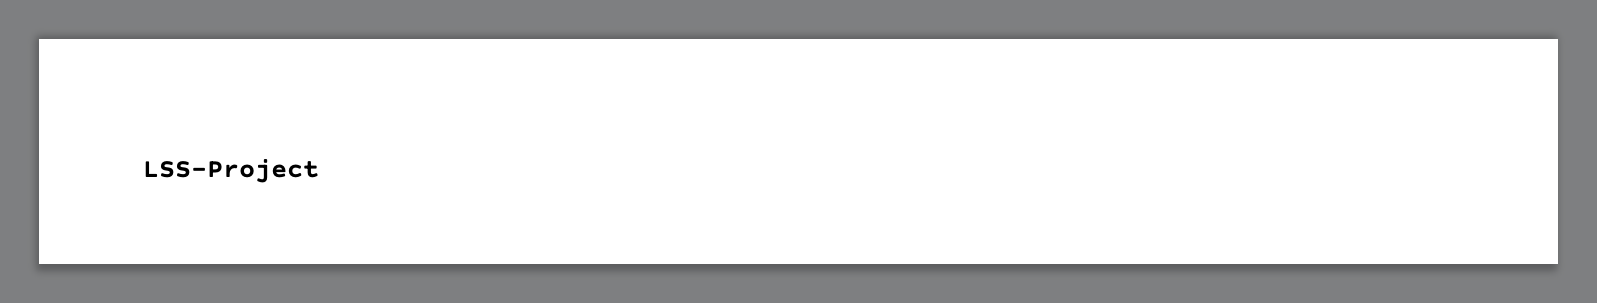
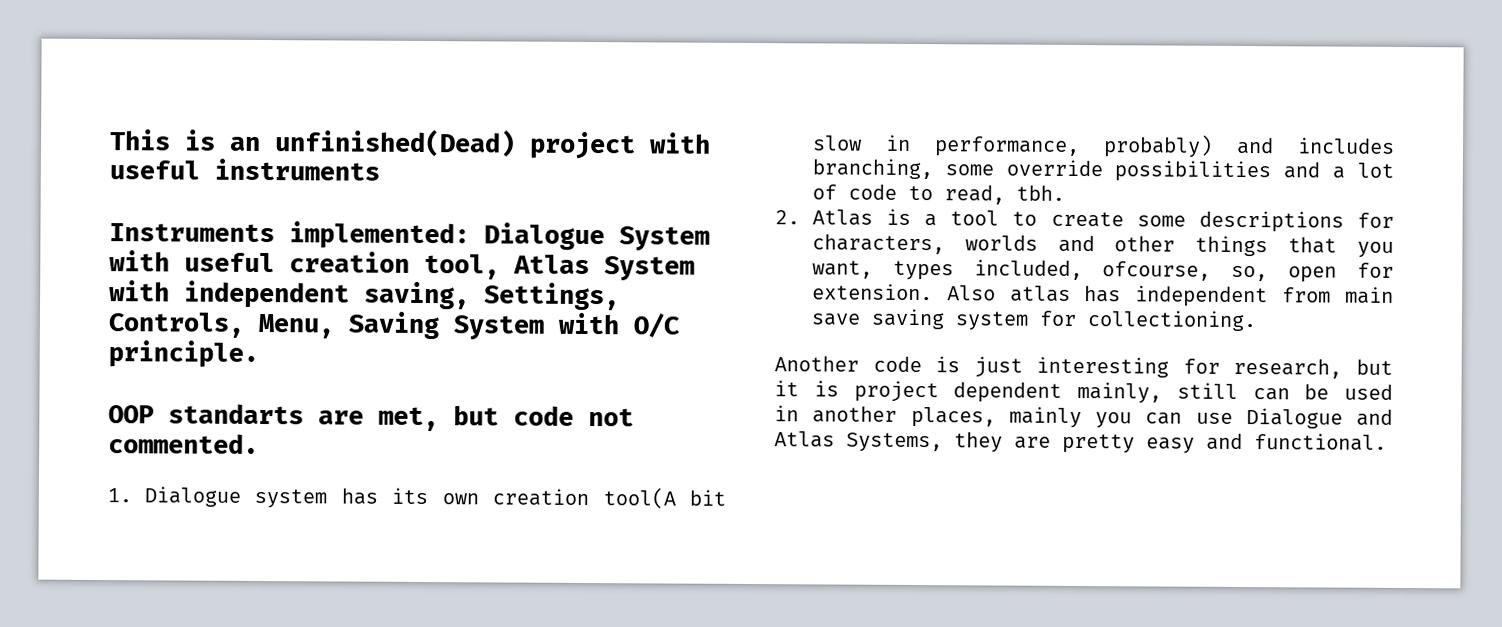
[143,159,319,183] LSS-Project -> [109,129,711,160] [109,158,380,181] [109,221,710,251] [109,250,695,281] [109,280,620,311] [108,311,680,340] [108,340,259,368] [108,403,634,432] [108,433,259,454] [107,486,726,509] [811,134,1395,158] [811,158,1394,183] [811,183,1065,205] [775,208,1394,233] [811,233,1394,258] [811,259,1394,283] [811,283,1394,308] [810,308,1257,332] [774,355,1393,379] [774,380,1393,404] [774,405,1393,429] [774,431,1387,454] This is an unfinished(Dead) project with useful instruments // Instruments implemented: Dialogue System with useful creation tool, Atlas System with independent saving, Settings, Controls, Menu, Saving System with O/C principle. // OOP standarts are met, but code not commented. // 1. Dialogue system has its own creation tool(A bit slow in performance, probably) and includes branching, some override possibilities and a lot of code to read, tbh. // 2. Atlas is a tool to create some descriptions for characters, worlds and other things that you want, types included, ofcourse, so, open for extension. Also atlas has independent from main save saving system for collectioning. // Another code is just interesting for research, but it is project dependent mainly, still can be used in another places, mainly you can use Dialogue and Atlas Systems, they are pretty easy and functional.

